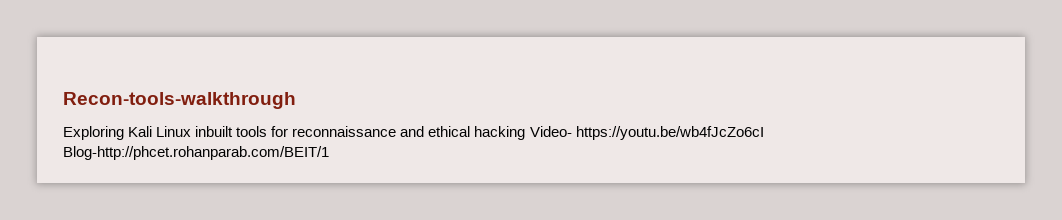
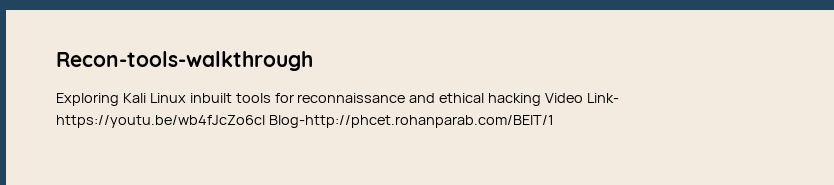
[529,126,572,137] Video- -> [545,93,620,103] Video Link-

